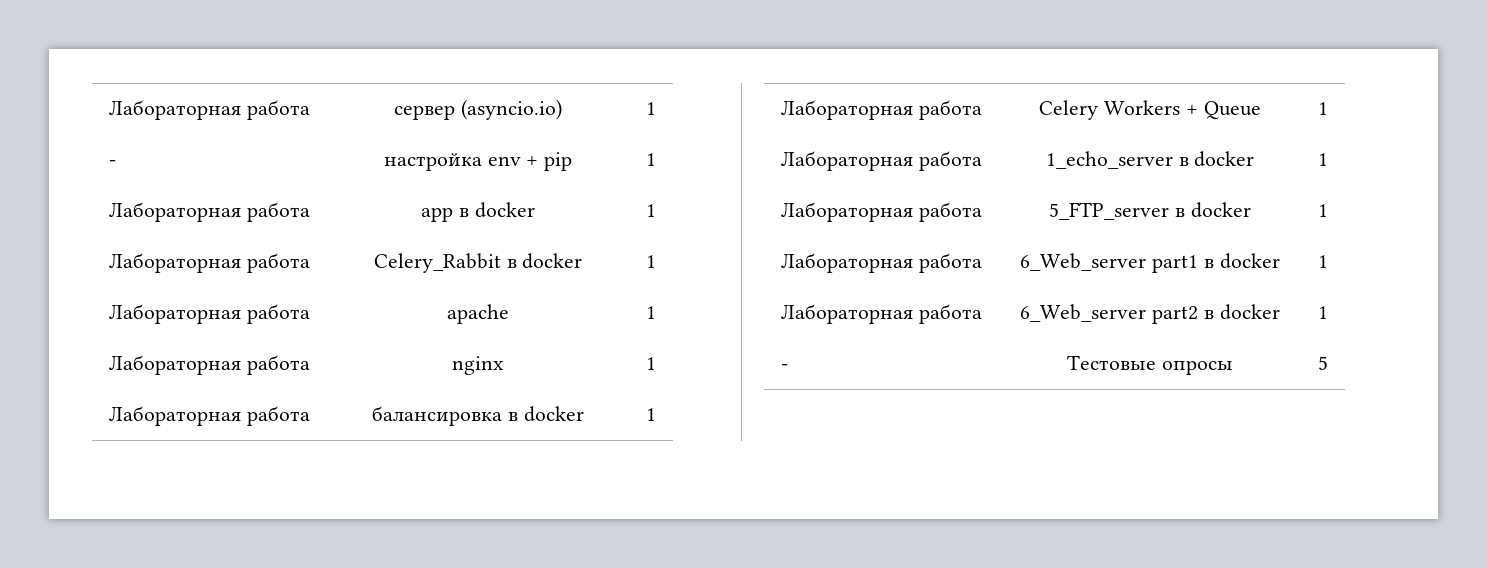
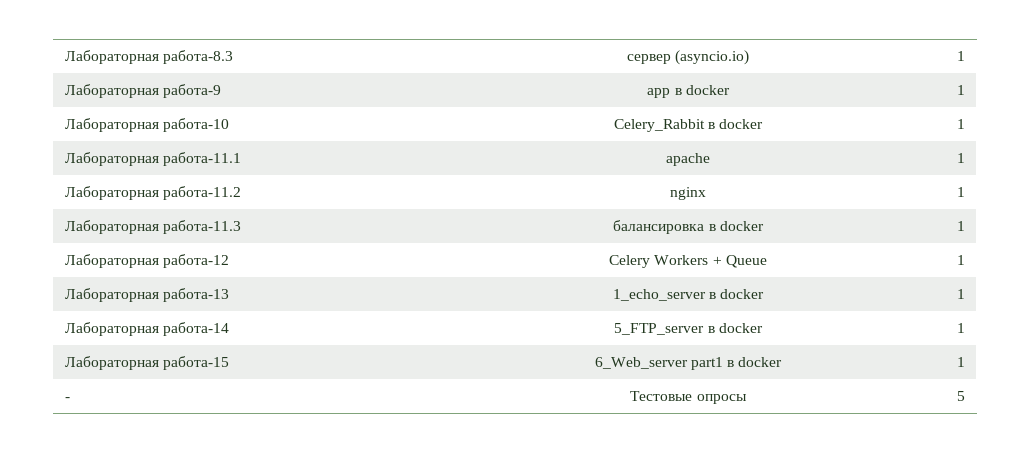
[108,100,310,120] Лабораторная работа -> [65,50,234,64] Лабораторная работа-8.3
[108,160,116,166] [383,152,573,171] [646,153,657,166] [108,202,310,222] // - | настройка env + pip | 1 // Лабораторная работа -> [65,84,222,98] // Лабораторная работа-9
[246,253,310,273] работа -> [163,118,230,132] работа-10
[246,304,310,324] работа -> [163,152,242,166] работа-11.1
[246,355,310,375] работа -> [163,186,242,200] работа-11.2
[246,406,310,426] работа -> [163,220,242,234] работа-11.3
[918,100,982,120] работа -> [163,254,230,268] работа-12
[918,151,982,171] работа -> [163,288,230,302] работа-13
[918,202,982,222] работа -> [163,322,230,336] работа-14
[918,253,982,273] работа -> [163,356,230,370] работа-15
[780,304,982,324] [1020,304,1280,324] [1318,306,1329,319] // Лабораторная работа | 6_Web_server part2 в docker | 1 -> (965, 362) none

